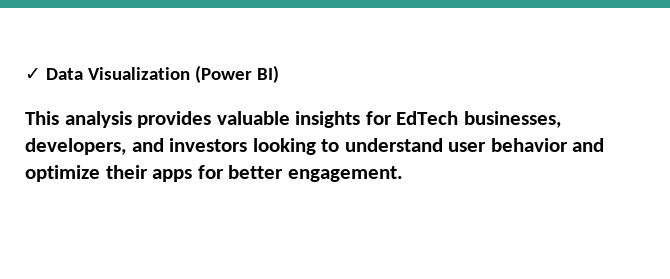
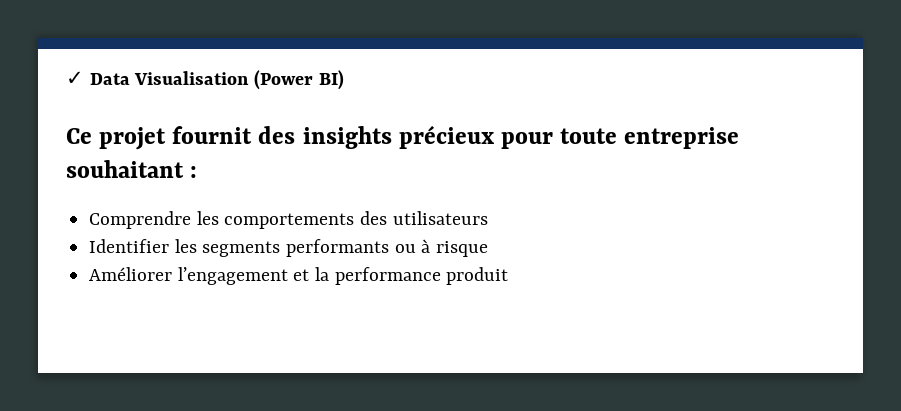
[87,67,190,80] Visualization -> [134,71,250,85] Visualisation
[25,111,561,128] [25,138,605,155] [25,165,403,182] This analysis provides valuable insights for EdTech businesses, developers, and investors looking to understand user behavior and optimize their apps for better engagement. -> [66,125,740,150] [66,160,198,178] [89,211,488,229] [89,239,489,257] [89,267,509,285] Ce projet fournit des insights précieux pour toute entreprise souhaitant : // Comprendre les comportements des utilisateurs // Identifier les segments performants ou à risque // Améliorer l’engagement et la performance produit

